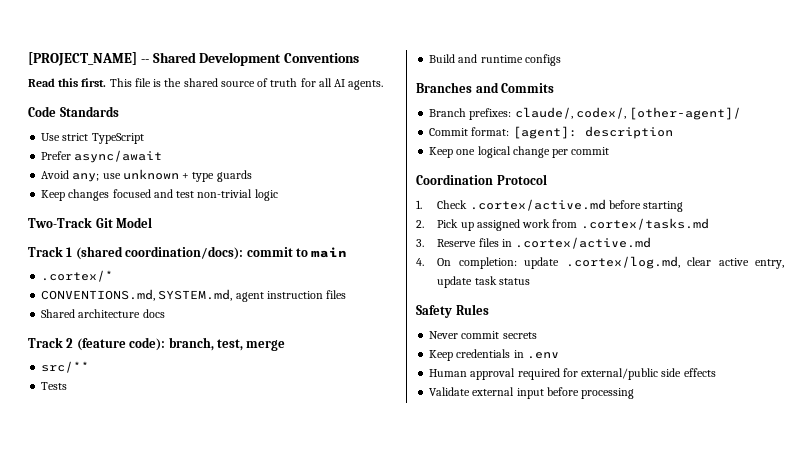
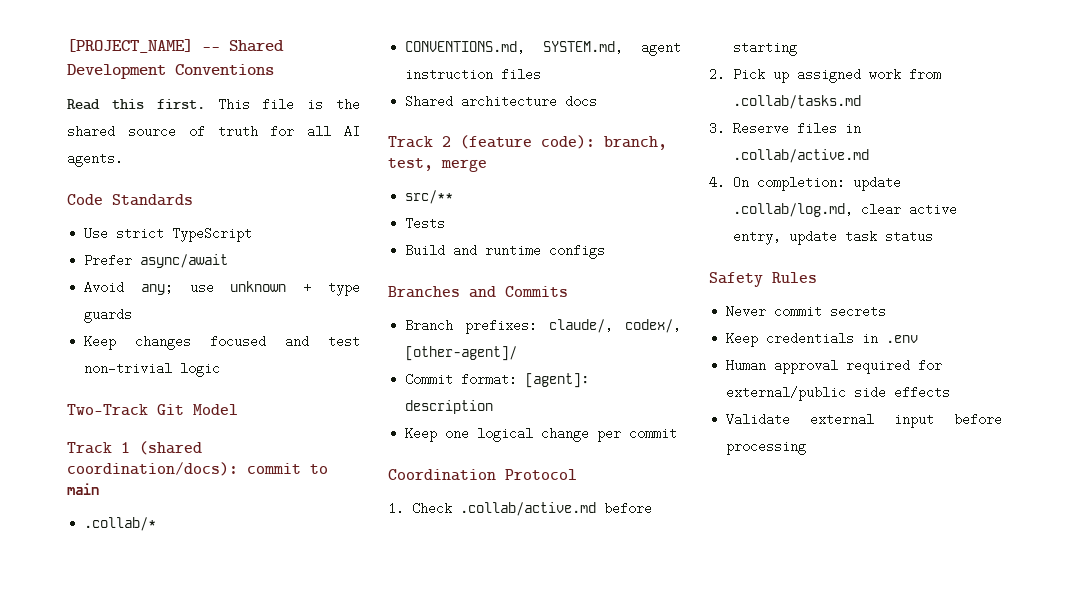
[41,270,114,282] .cortex/* -> [84,517,157,531] .collab/*
[469,199,606,211] .cortex/active.md -> [459,502,596,516] .collab/active.md
[580,218,709,230] .cortex/tasks.md -> [732,95,861,109] .collab/tasks.md
[515,237,652,249] .cortex/active.md -> [732,149,869,163] .collab/active.md
[565,256,680,269] .cortex/log.md, -> [732,203,853,217] .collab/log.md,

